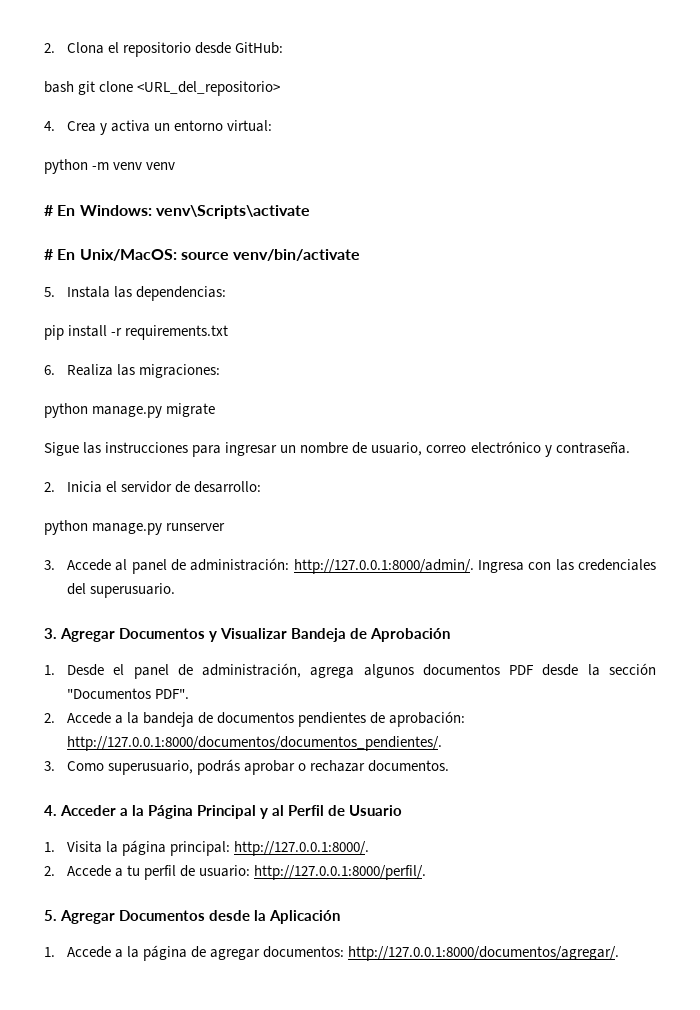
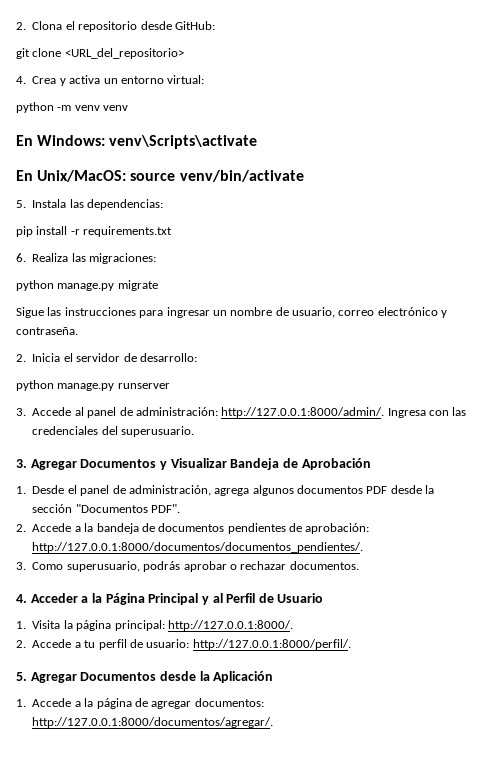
[44,81,74,93] bash -> (215, 25) none
[44,205,54,216] # -> (129, 108) none
[44,249,54,260] # -> (258, 142) none

